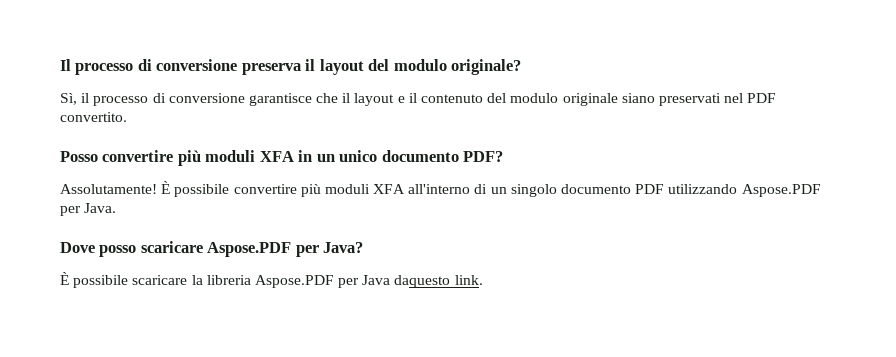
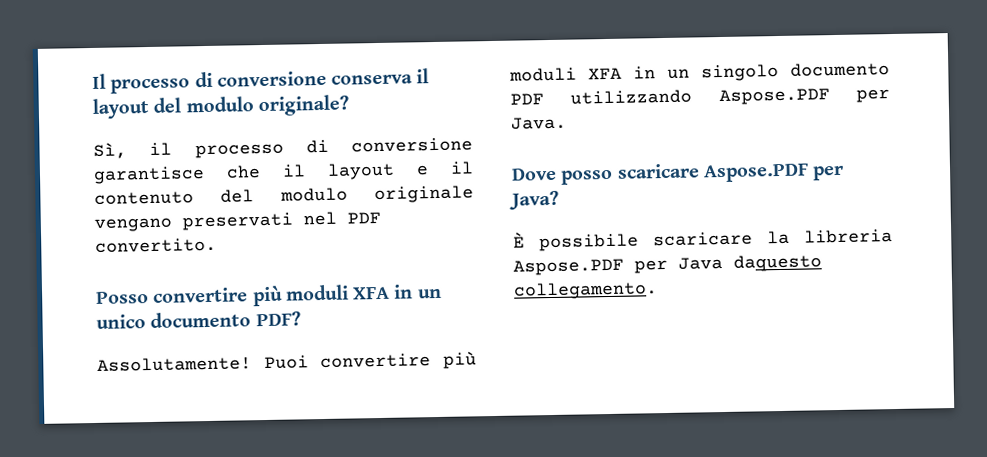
[241,63,301,75] preserva -> [331,74,414,85] conserva
[621,93,655,103] siano -> [94,217,172,232] vengano
[161,181,488,197] È possibile convertire più moduli XFA all'interno di -> [263,351,477,370] [509,66,656,82] Puoi convertire più moduli XFA in
[454,275,483,285] link. -> [513,281,658,300] collegamento.

